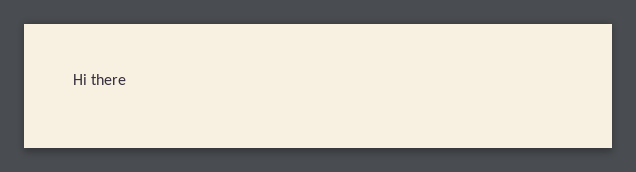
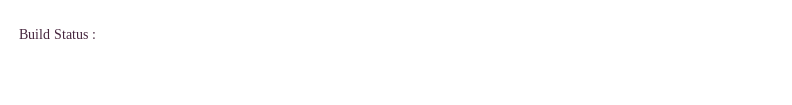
[73,74,127,85] Hi there -> [19,29,96,39] Build Status :

